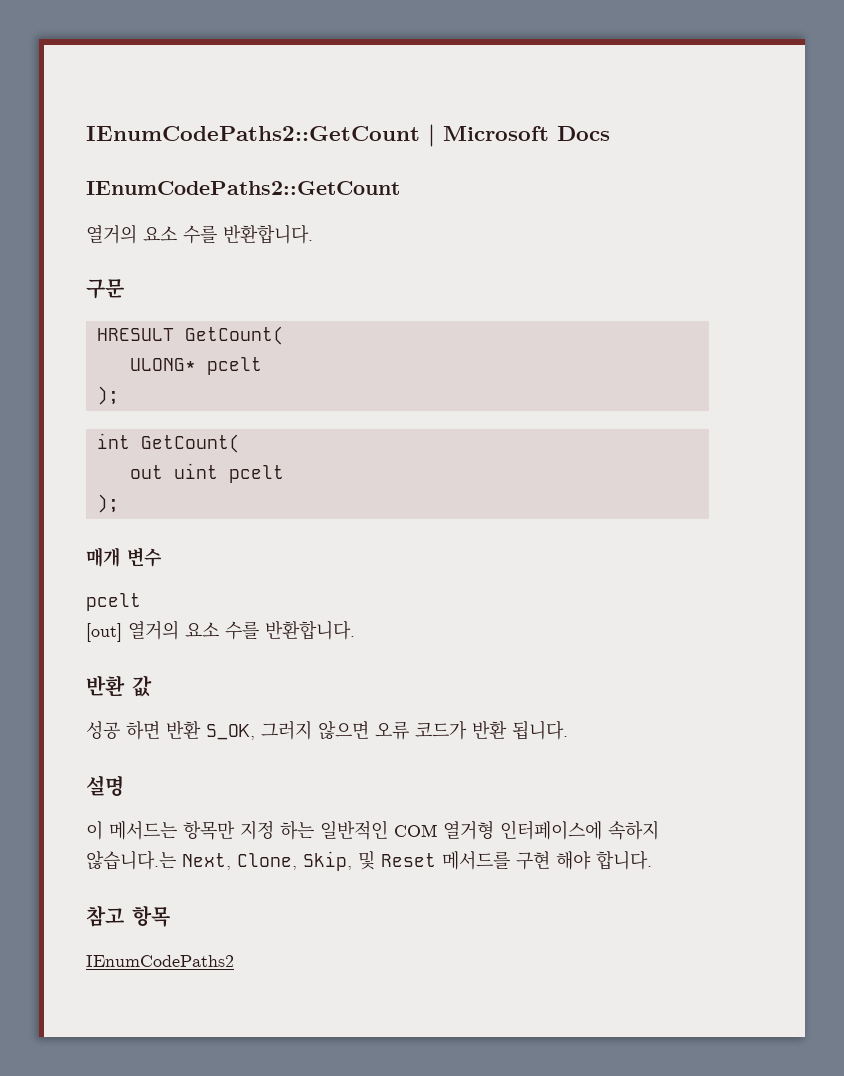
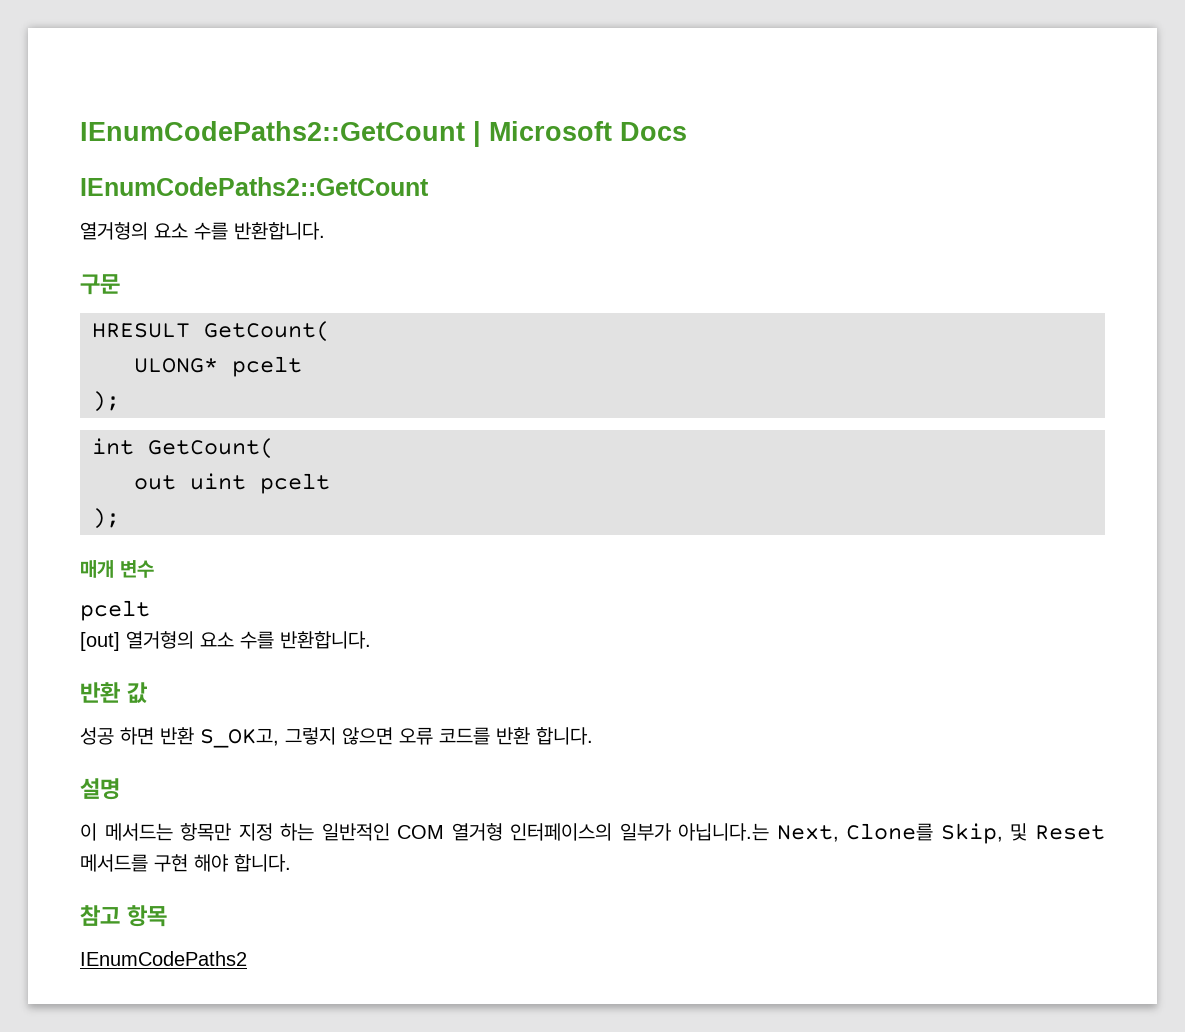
[86,224,137,244] 열거의 -> [80,222,148,240] 열거형의
[128,620,179,640] 열거의 -> [126,631,194,649] 열거형의
[206,720,568,740] S_OK, 그러지 않으면 오류 코드가 반환 됩니다. -> [200,727,593,748] S_OK고, 그렇지 않으면 오류 코드를 반환 합니다.
[500,820,659,840] [86,850,297,870] 인터페이스에 속하지 않습니다.는 Next, Clone, -> [510,823,934,842] 인터페이스의 일부가 아닙니다.는 Next, Clone를

